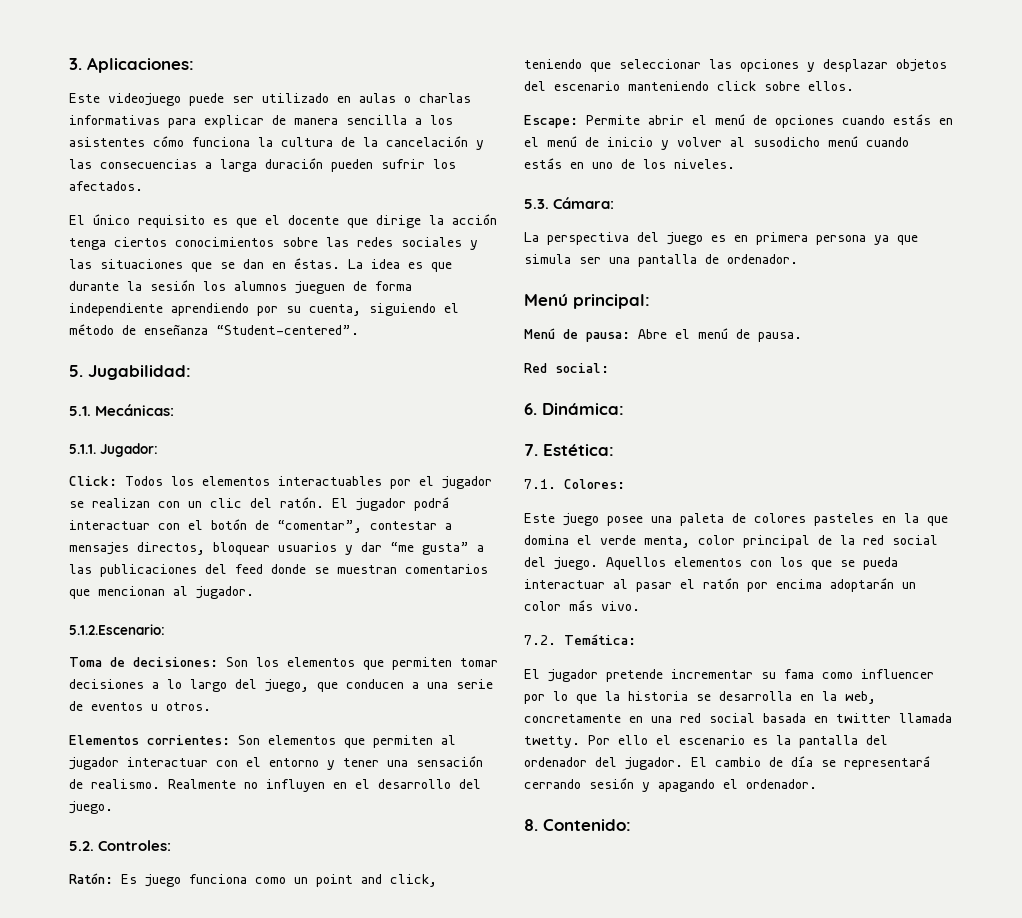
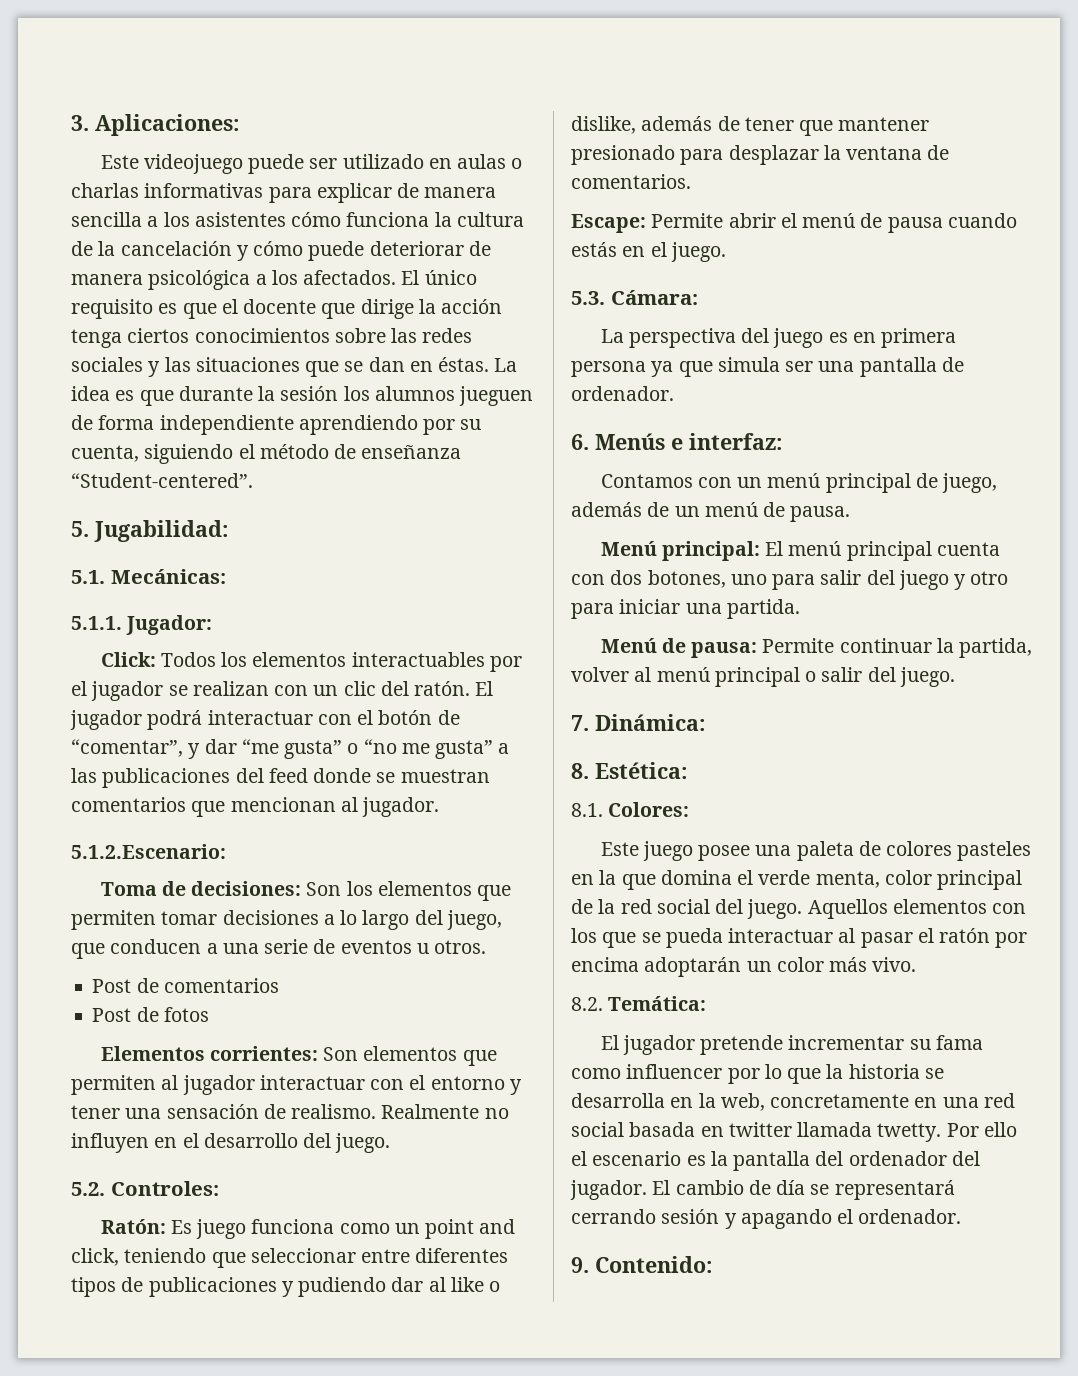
[69,158,425,172] las consecuencias a larga duración pueden sufrir -> [253,241,491,261] [71,270,267,290] cómo puede deteriorar de manera psicológica a
(143, 186) // -> (397, 277) none
[370,521,452,530] [69,542,414,555] contestar a mensajes directos, bloquear usuarios y dar “me -> [188,739,430,759] y dar “me gusta” o “no me
(211, 706) none -> [92,978,279,993] [92,1007,209,1022] // Post de comentarios // Post de fotos
[709,59,947,72] [524,81,854,91] las opciones y desplazar objetos del escenario manteniendo click sobre ellos. -> [361,1248,509,1263] [71,1277,501,1297] [571,116,930,136] [571,145,950,165] [571,174,691,189] entre diferentes tipos de publicaciones y pudiendo dar al like o dislike, además de tener que mantener presionado para desplazar la ventana de comentarios.
[775,115,834,128] opciones -> [887,217,943,233] pausa
[547,136,909,150] [524,158,735,169] menú de inicio y volver al susodicho menú cuando estás en uno de los niveles. -> [670,242,726,262] juego.
[524,294,650,309] [524,328,802,342] [524,363,609,373] [524,403,537,415] Menú principal: // Menú de pausa: Abre el menú de pausa. // Red social: // 6. -> [571,433,783,450] [600,473,998,493] [571,502,851,522] [600,541,1000,561] [571,570,1009,590] [571,599,800,619] [600,638,1033,658] [571,667,955,687] [571,715,589,731] 6. Menús e interfaz: // Contamos con un menú principal de juego, además de un menú de pausa. // Menú principal: El menú principal cuenta con dos botones, uno para salir del juego y otro para iniciar una partida. // Menú de pausa: Permite continuar la partida, volver al menú principal o salir del juego. // 7.
[524,444,538,456] 7. -> [571,763,589,779] 8.
[524,479,556,489] 7.1. -> [571,803,603,817] 8.1.
[524,635,556,645] 7.2. -> [571,997,603,1011] 8.2.
[524,819,538,831] 8. -> [571,1257,589,1273] 9.

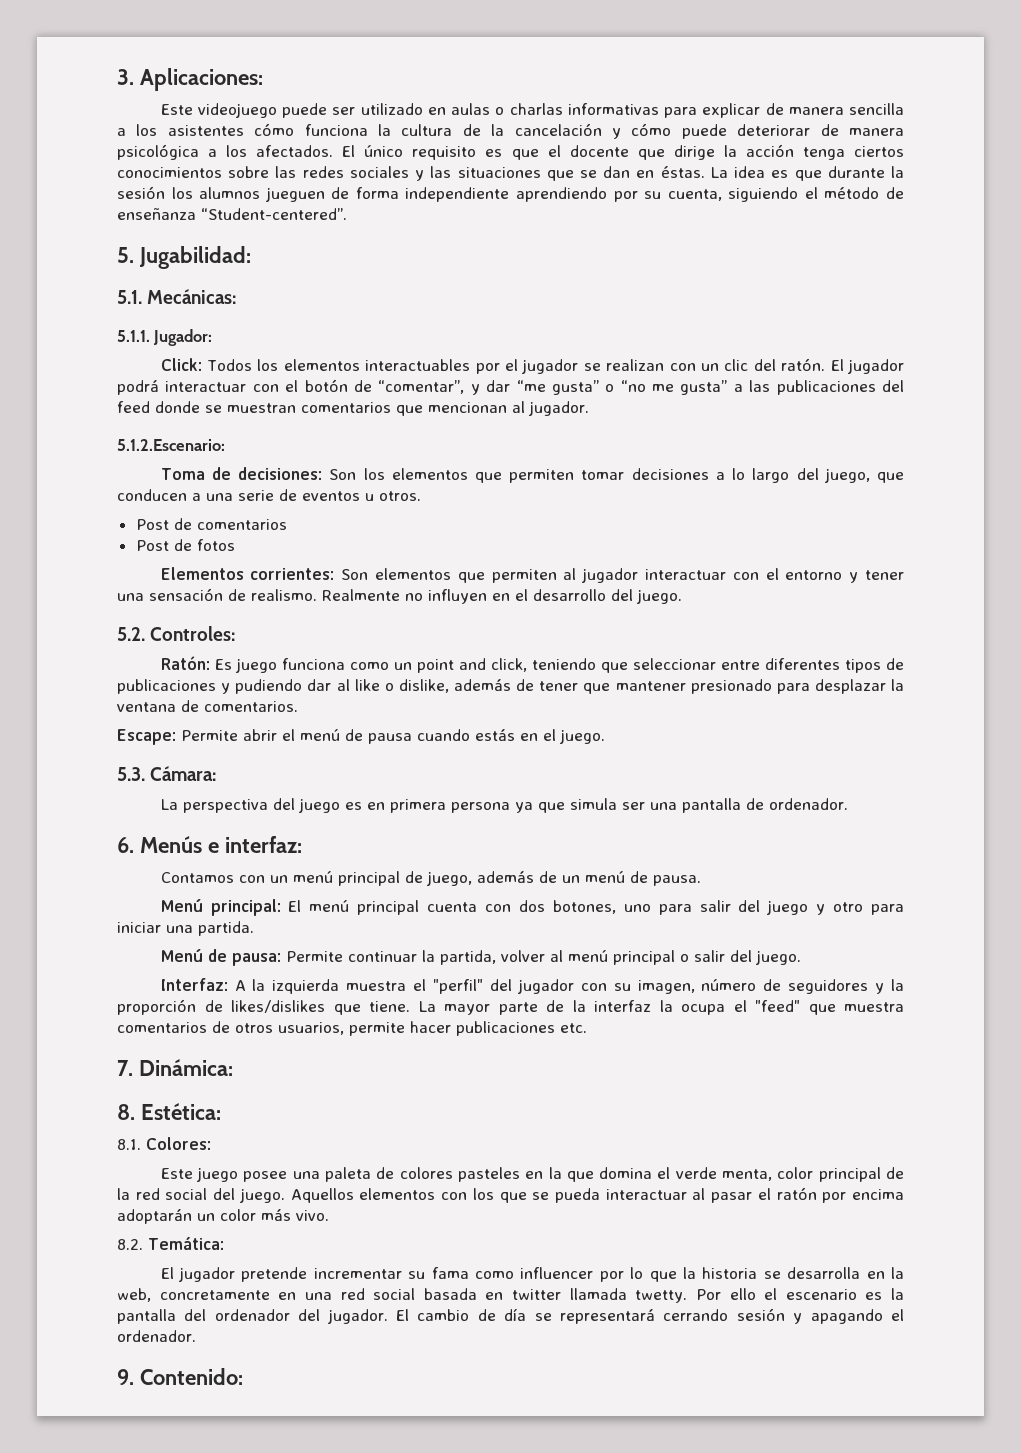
(955, 677) none -> [160,978,904,994] [117,999,904,1015] [117,1021,587,1036] // Interfaz: A la izquierda muestra el "perfil" del jugador con su imagen, número de seguidores y la proporción de likes/dislikes que tiene. La mayor parte de la interfaz la ocupa el "feed" que muestra comentarios de otros usuarios, permite hacer publicaciones etc.

